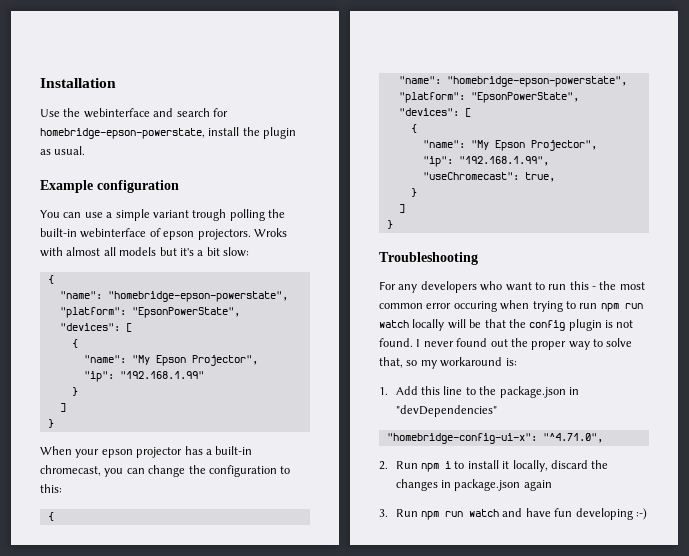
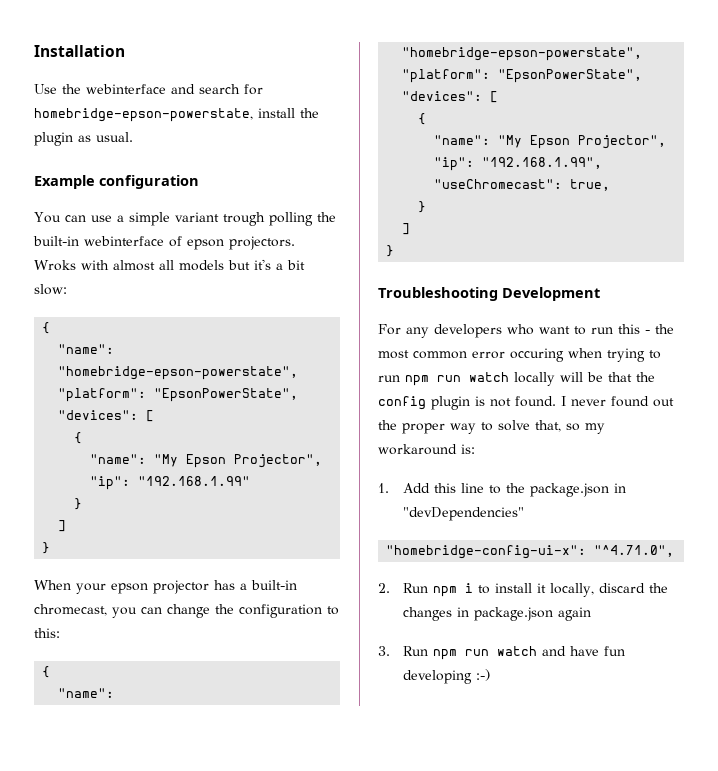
(478, 258) none -> [502,287,600,301] Development

